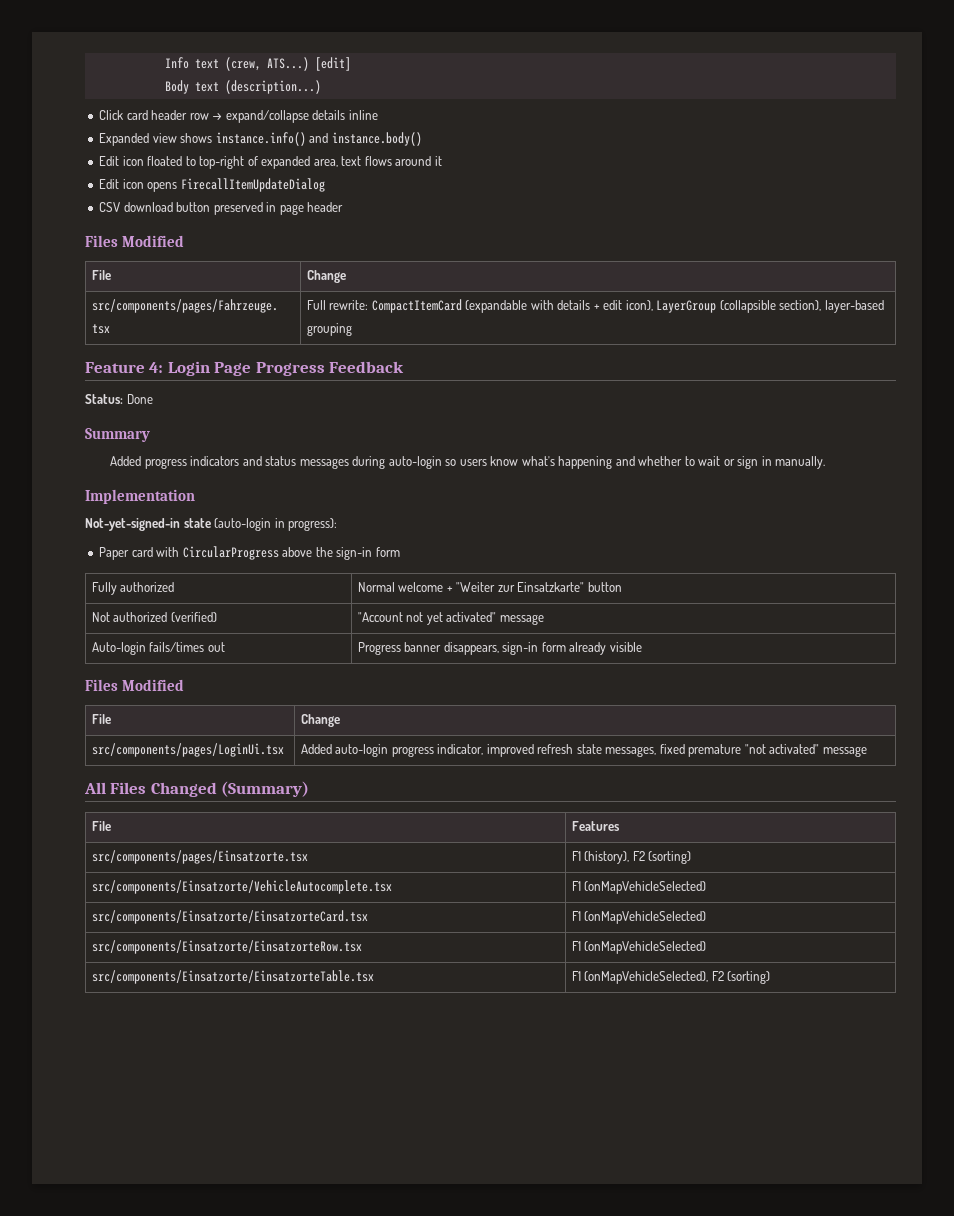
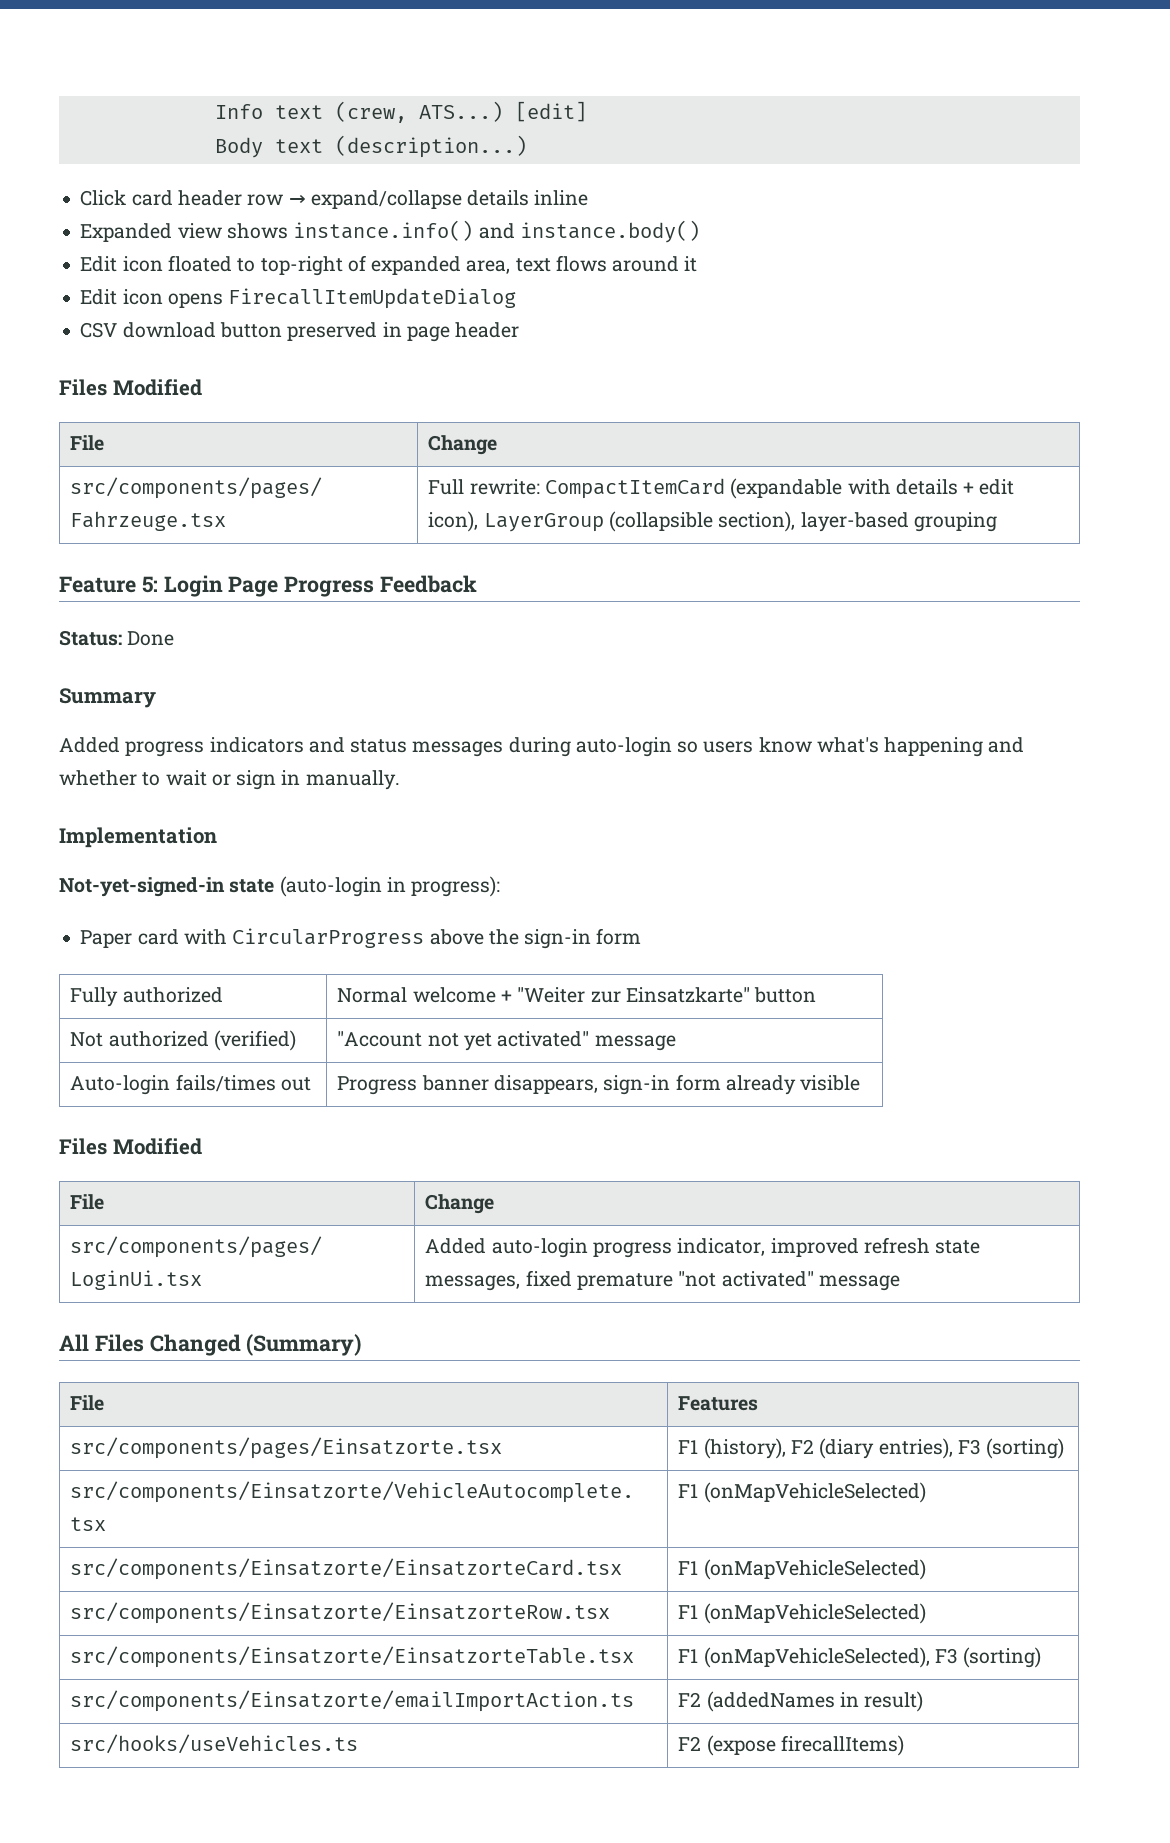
[149,362,164,373] 4: -> [141,576,158,593] 5:
(645, 856) none -> [819,1438,981,1459] (diary entries), F3
[711,971,771,984] F2 (sorting) -> [934,1647,1042,1668] [70,1690,635,1712] [678,1691,924,1712] [70,1734,359,1754] [678,1735,904,1756] F3 (sorting) // src/components/Einsatzorte/emailImportAction.ts | F2 (addedNames in result) // src/hooks/useVehicles.ts | F2 (expose firecallItems)

